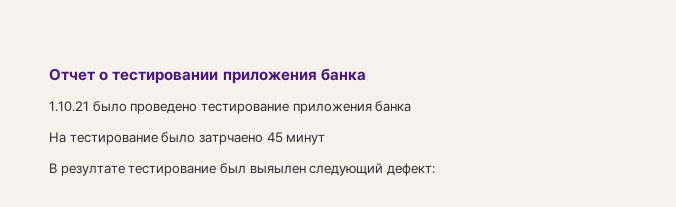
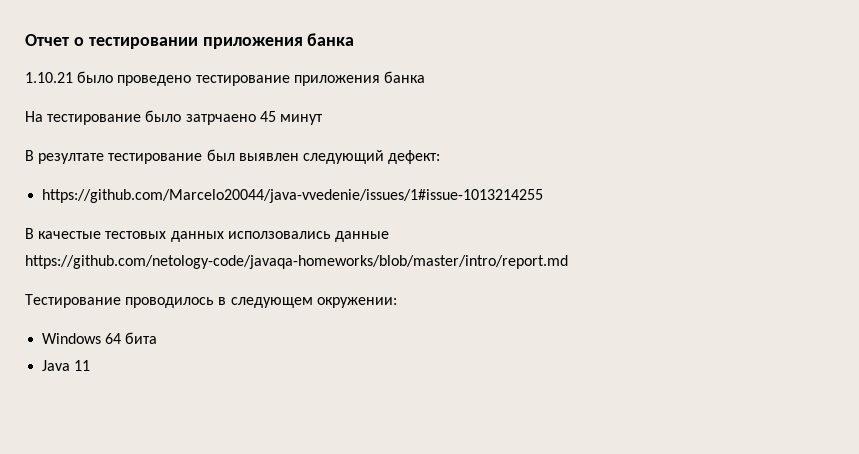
[249,165,306,174] выяылен -> [238,153,299,161] выявлен
(435, 169) none -> [42,189,544,203] [25,228,389,242] [25,255,568,269] [25,294,397,308] [42,332,158,344] [42,360,91,371] // https://github.com/Marcelo20044/java-vvedenie/issues/1#issue-1013214255 // В качестые тестовых данных исползовались данные https://github.com/netology-code/javaqa-homeworks/blob/master/intro/report.md // Тестирование проводилось в следующем окружении: // Windows 64 бита // Java 11

